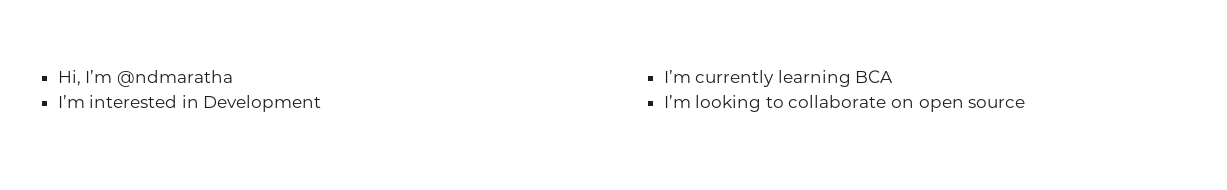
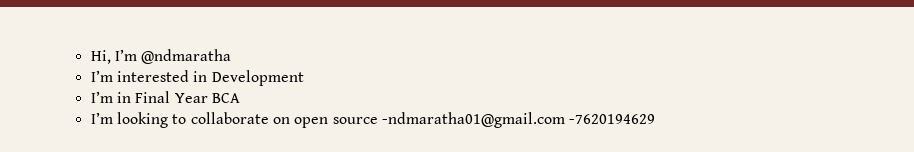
[695,70,851,87] currently learning -> [116,91,208,103] in Final Year
(1026, 103) none -> [381,112,656,128] -ndmaratha01@gmail.com -7620194629

